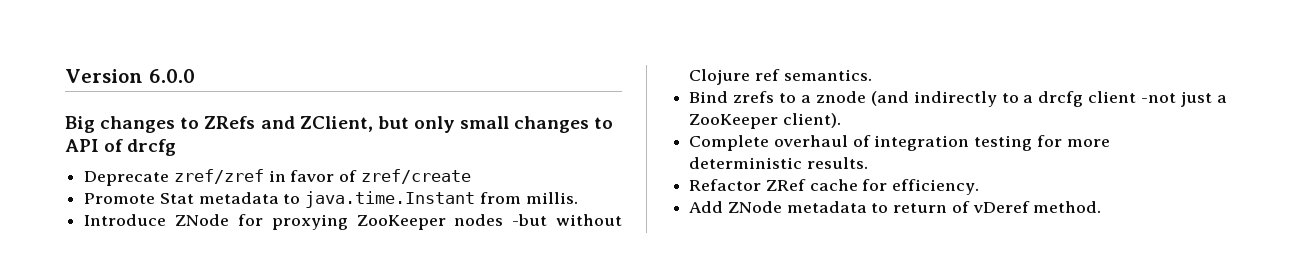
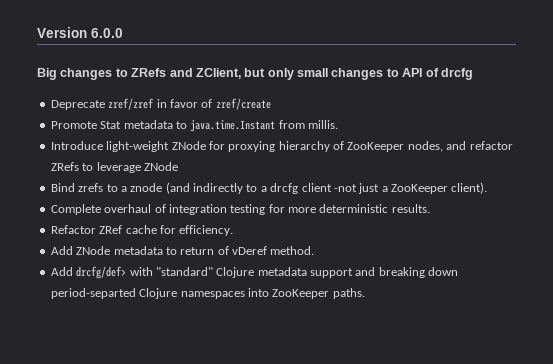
(167, 220) none -> [106,141,170,152] light-weight
[356,214,622,230] [689,69,872,85] ZooKeeper nodes -but without Clojure ref semantics. -> [278,141,513,152] [50,162,178,173] hierarchy of ZooKeeper nodes, and refactor ZRefs to leverage ZNode
(1102, 207) none -> [50,266,459,279] [50,288,365,299] // Add drcfg/def> with "standard" Clojure metadata support and breaking down period-separted Clojure namespaces into ZooKeeper paths.

